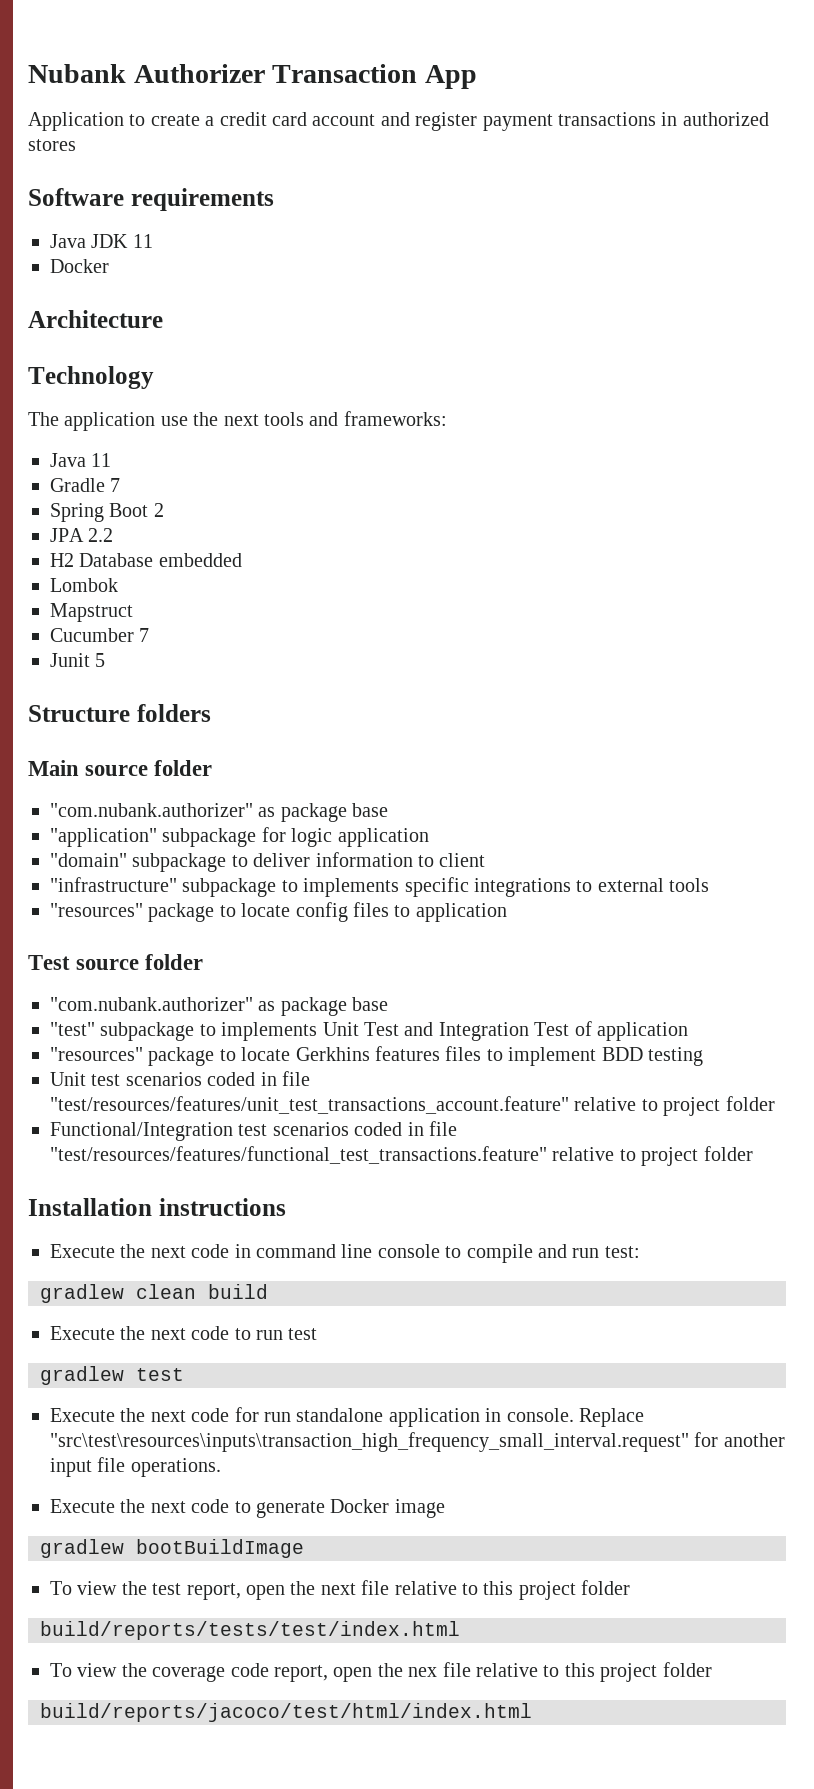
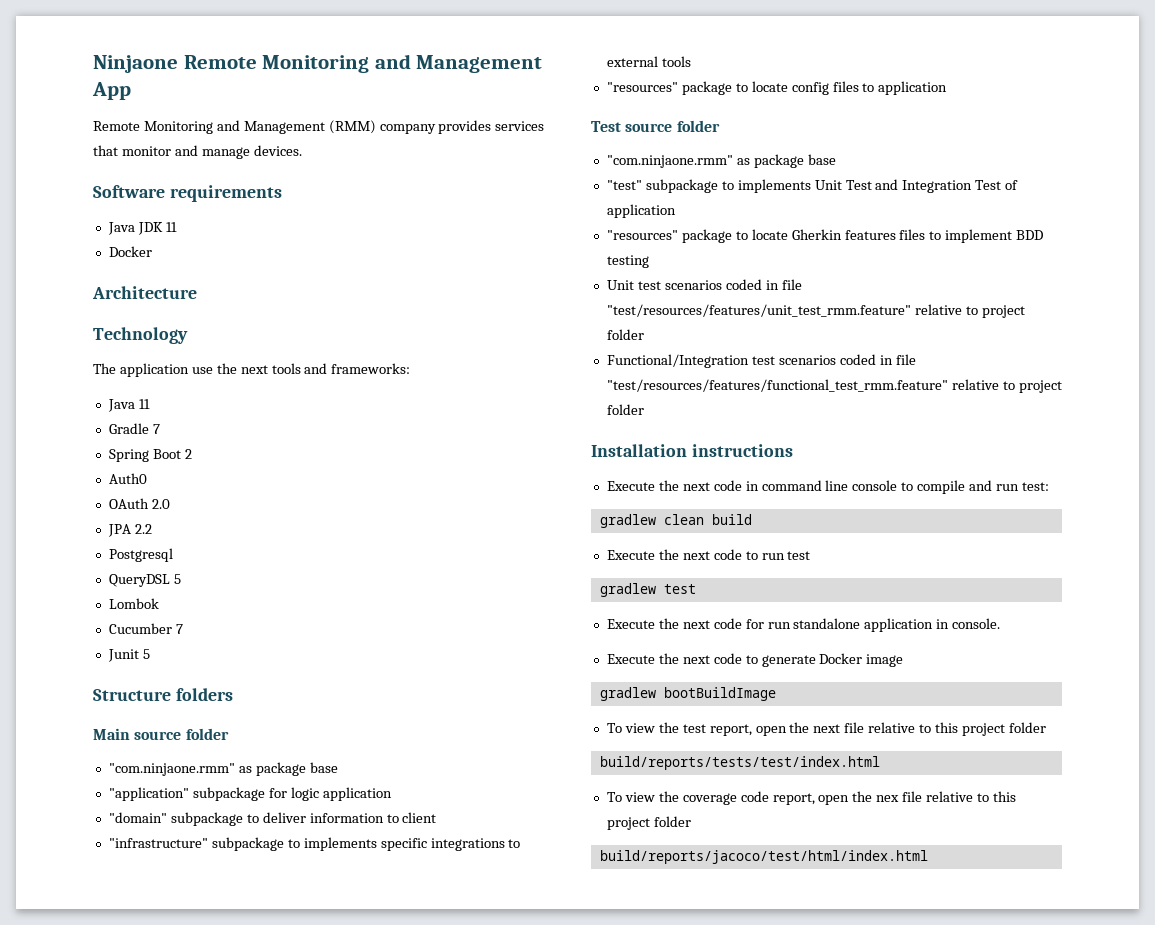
[28,64,477,89] [28,112,769,131] [28,139,76,151] Nubank Authorizer Transaction App // Application to create a credit card account and register payment transactions in authorized stores -> [93,54,543,73] [92,82,131,100] [93,120,545,134] [93,145,302,159] Ninjaone Remote Monitoring and Management App // Remote Monitoring and Management (RMM) company provides services that monitor and manage devices.
(164, 510) none -> [108,473,147,484] [108,498,170,509] // Auth0 // OAuth 2.0
[50,553,242,567] H2 Database embedded -> [108,548,173,562] [108,574,181,587] Postgresql // QueryDSL 5
[50,603,133,622] // Mapstruct -> (159, 603) none
[50,803,253,817] "com.nubank.authorizer" -> [108,763,235,776] "com.ninjaone.rmm"
[50,997,253,1011] "com.nubank.authorizer" -> [606,155,733,168] "com.ninjaone.rmm"
[295,1047,370,1061] Gerkhins -> [791,229,842,240] Gherkin
[50,1096,569,1114] "test/resources/features/unit_test_transactions_account.feature" -> [606,304,911,317] "test/resources/features/unit_test_rmm.feature"
[50,1146,547,1164] "test/resources/features/functional_test_transactions.feature" -> [606,379,948,392] "test/resources/features/functional_test_rmm.feature"
[578,1408,644,1427] [50,1432,785,1452] [50,1457,221,1477] Replace "src\test\resources\inputs\transaction_high_frequency_small_interval.request" for another input file operations. -> (1001, 623) none

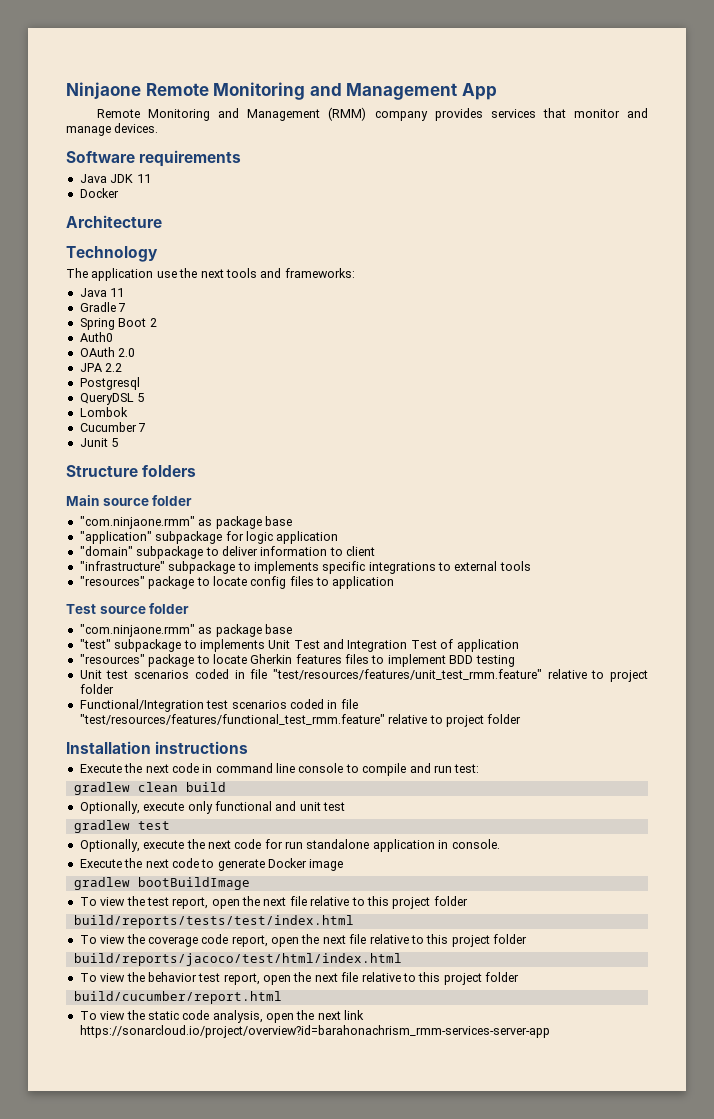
[606,549,785,560] Execute the next code to run -> [79,801,321,814] Optionally, execute only functional and unit
[606,619,655,629] Execute -> [79,839,185,852] Optionally, execute
[876,795,900,802] nex -> [322,935,346,944] next
(928, 857) none -> [79,972,519,985] [73,991,282,1004] [79,1010,365,1023] [79,1025,550,1038] // To view the behavior test report, open the next file relative to this project folder // build/cucumber/report.html // To view the static code analysis, open the next link https://sonarcloud.io/project/overview?id=barahonachrism_rmm-services-server-app

